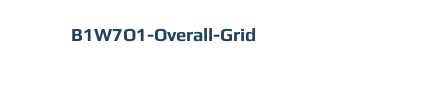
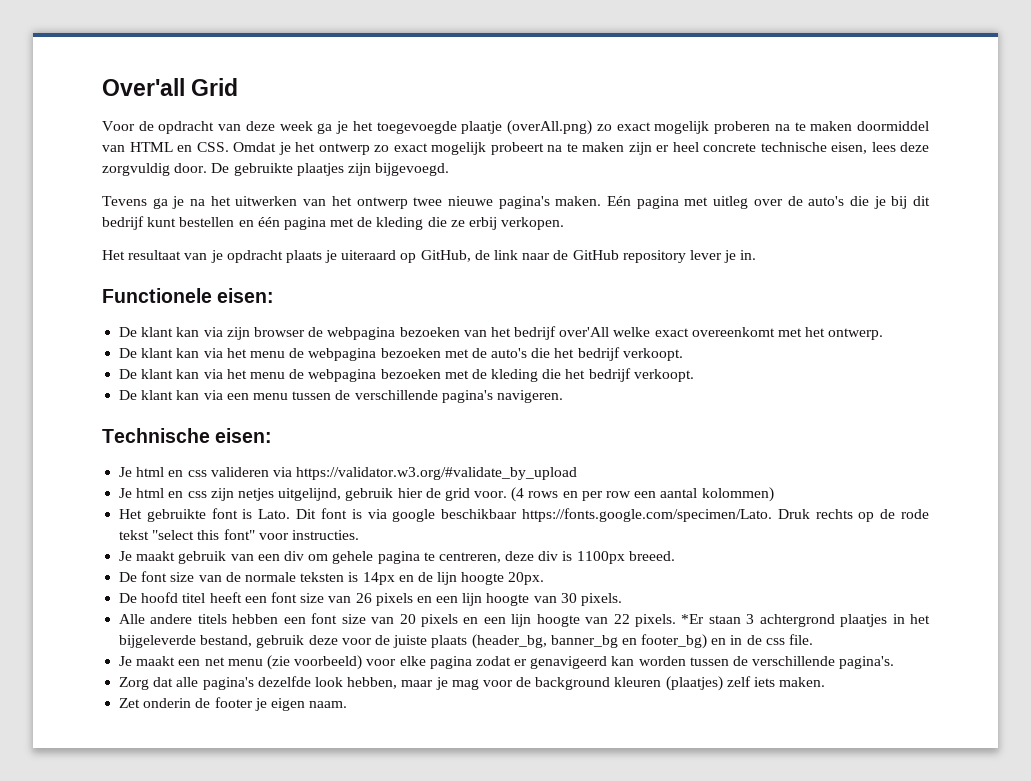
[71,28,256,42] B1W7O1-Overall-Grid -> [102,78,239,96] [102,120,929,135] [102,142,929,155] [102,163,450,176] [102,196,930,209] [102,216,565,230] [102,250,757,263] [102,288,275,303] [119,326,884,340] [119,347,683,361] [119,368,694,382] [119,390,563,403] [102,428,273,443] [119,467,578,480] [119,487,774,502] [119,508,930,522] [119,529,359,540] [119,551,675,564] [119,571,545,585] [119,592,623,606] [119,613,931,627] [119,634,814,649] [119,655,895,670] [119,676,826,691] [119,697,348,711] Over'all Grid // Voor de opdracht van deze week ga je het toegevoegde plaatje (overAll.png) zo exact mogelijk proberen na te maken doormiddel van HTML en CSS. Omdat je het ontwerp zo exact mogelijk probeert na te maken zijn er heel concrete technische eisen, lees deze zorgvuldig door. De gebruikte plaatjes zijn bijgevoegd. // Tevens ga je na het uitwerken van het ontwerp twee nieuwe pagina's maken. Eén pagina met uitleg over de auto's die je bij dit bedrijf kunt bestellen en één pagina met de kleding die ze erbij verkopen. // Het resultaat van je opdracht plaats je uiteraard op GitHub, de link naar de GitHub repository lever je in. // Functionele eisen: // De klant kan via zijn browser de webpagina bezoeken van het bedrijf over'All welke exact overeenkomt met het ontwerp. // De klant kan via het menu de webpagina bezoeken met de auto's die het bedrijf verkoopt. // De klant kan via het menu de webpagina bezoeken met de kleding die het bedrijf verkoopt. // De klant kan via een menu tussen de verschillende pagina's navigeren. // Technische eisen: // Je html en css valideren via https://validator.w3.org/#validate_by_upload // Je html en css zijn netjes uitgelijnd, gebruik hier de grid voor. (4 rows en per row een aantal kolommen) // Het gebruikte font is Lato. Dit font is via google beschikbaar https://fonts.google.com/specimen/Lato. Druk rechts op de rode tekst "select this font" voor instructies. // Je maakt gebruik van een div om gehele pagina te centreren, deze div is 1100px breeed. // De font size van de normale teksten is 14px en de lijn hoogte 20px. // De hoofd titel heeft een font size van 26 pixels en een lijn hoogte van 30 pixels. // Alle andere titels hebben een font size van 20 pixels en een lijn hoogte van 22 pixels. *Er staan 3 achtergrond plaatjes in het bijgeleverde bestand, gebruik deze voor de juiste plaats (header_bg, banner_bg en footer_bg) en in de css file. // Je maakt een net menu (zie voorbeeld) voor elke pagina zodat er genavigeerd kan worden tussen de verschillende pagina's. // Zorg dat alle pagina's dezelfde look hebben, maar je mag voor de background kleuren (plaatjes) zelf iets maken. // Zet onderin de footer je eigen naam.

